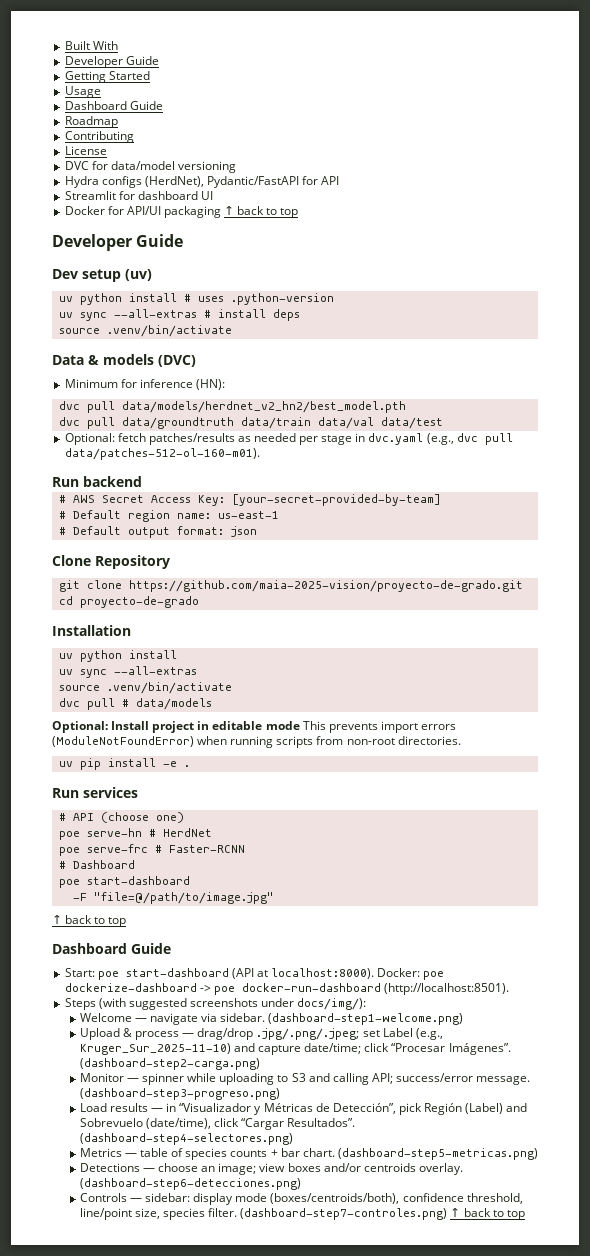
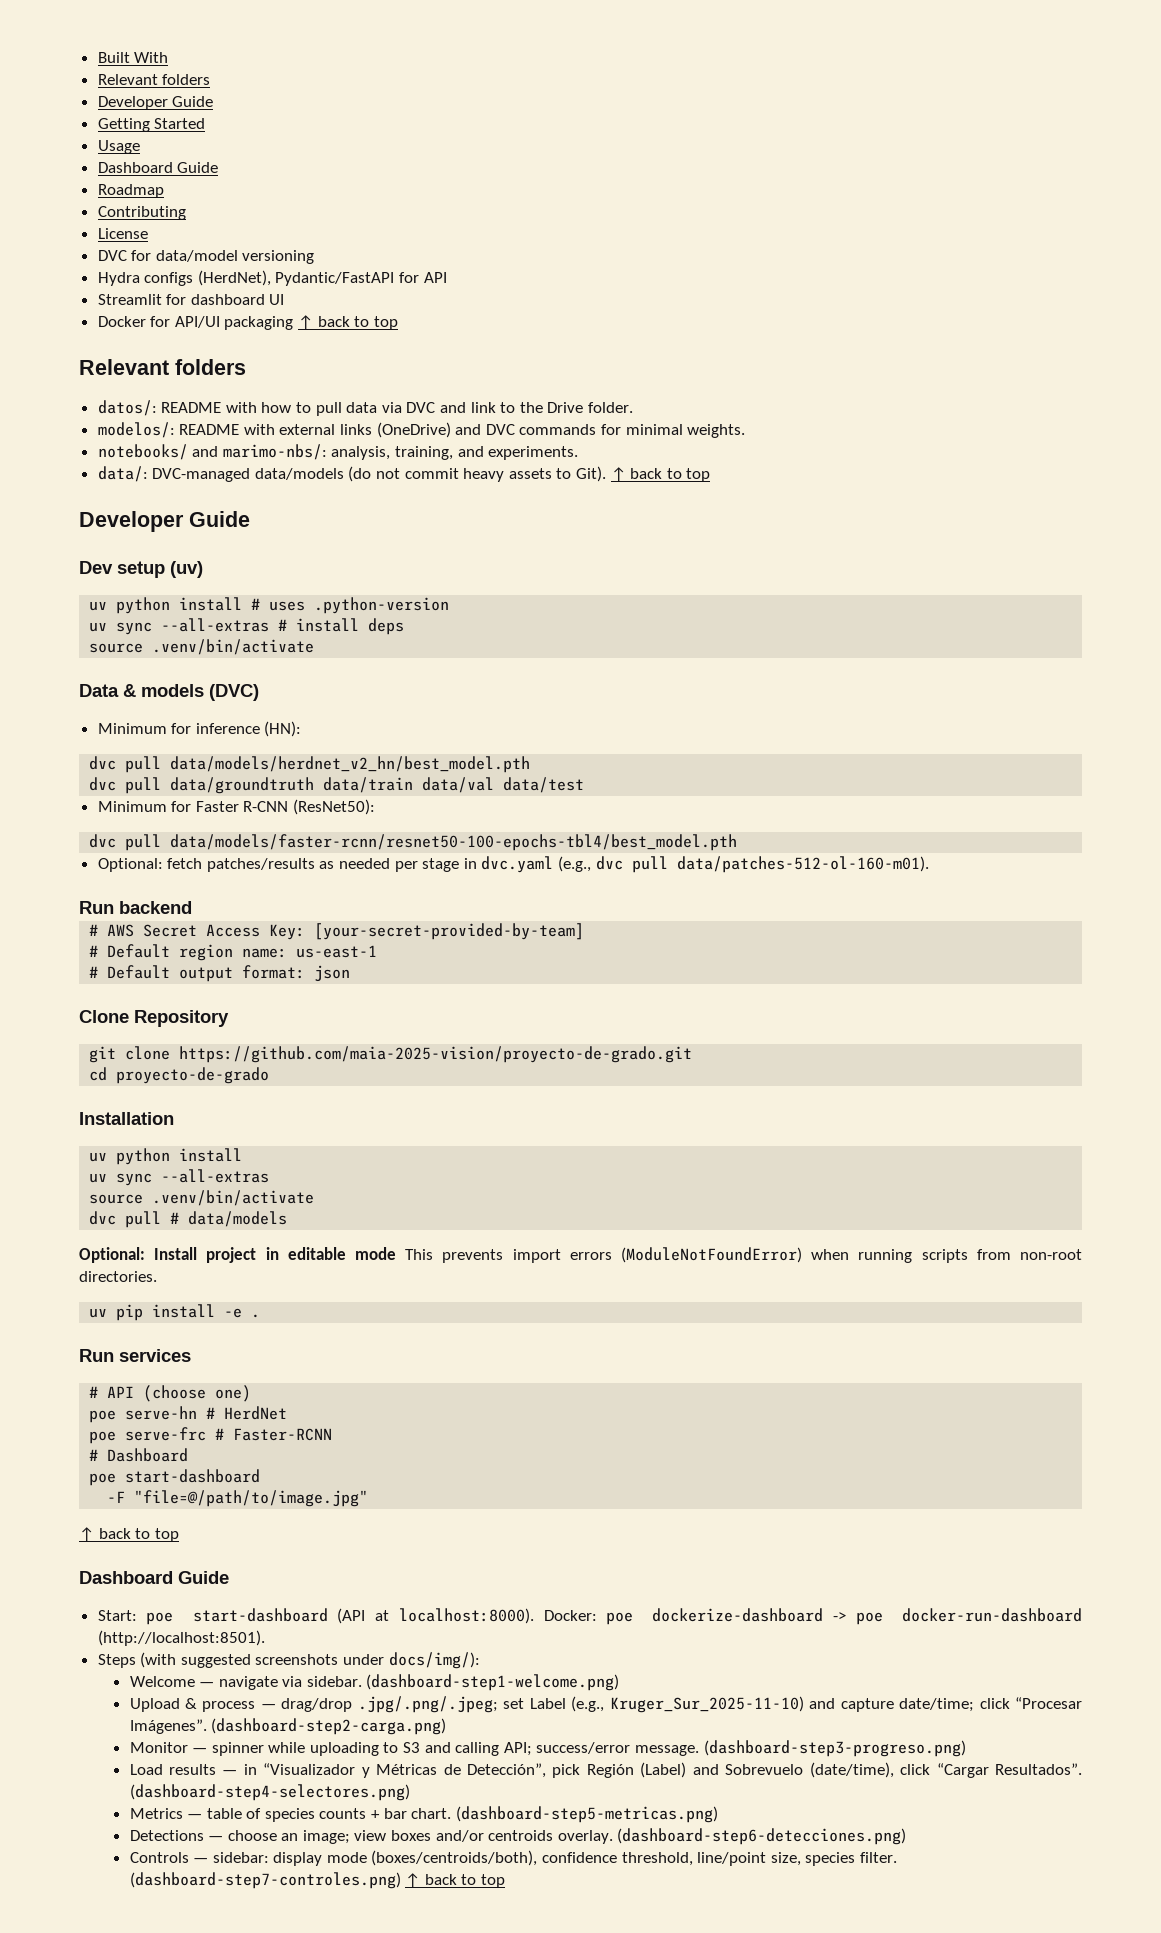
(118, 45) none -> [97,74,211,85] // Relevant folders
(299, 213) none -> [79,359,246,375] [97,400,633,416] [97,422,746,438] [97,444,579,460] [97,466,711,482] // Relevant folders // datos/: README with how to pull data via DVC and link to the Drive folder. // modelos/: README with external links (OneDrive) and DVC commands for minimal weights. // notebooks/ and marimo-nbs/: analysis, training, and experiments. // data/: DVC-managed data/models (do not commit heavy assets to Git). ↑ back to top
[121,401,406,413] data/models/herdnet_v2_hn2/best_model.pth -> [170,756,531,773] data/models/herdnet_v2_hn/best_model.pth
(443, 423) none -> [97,799,376,815] [89,834,738,851] // Minimum for Faster R-CNN (ResNet50): // dvc pull data/models/faster-rcnn/resnet50-100-epochs-tbl4/best_model.pth

